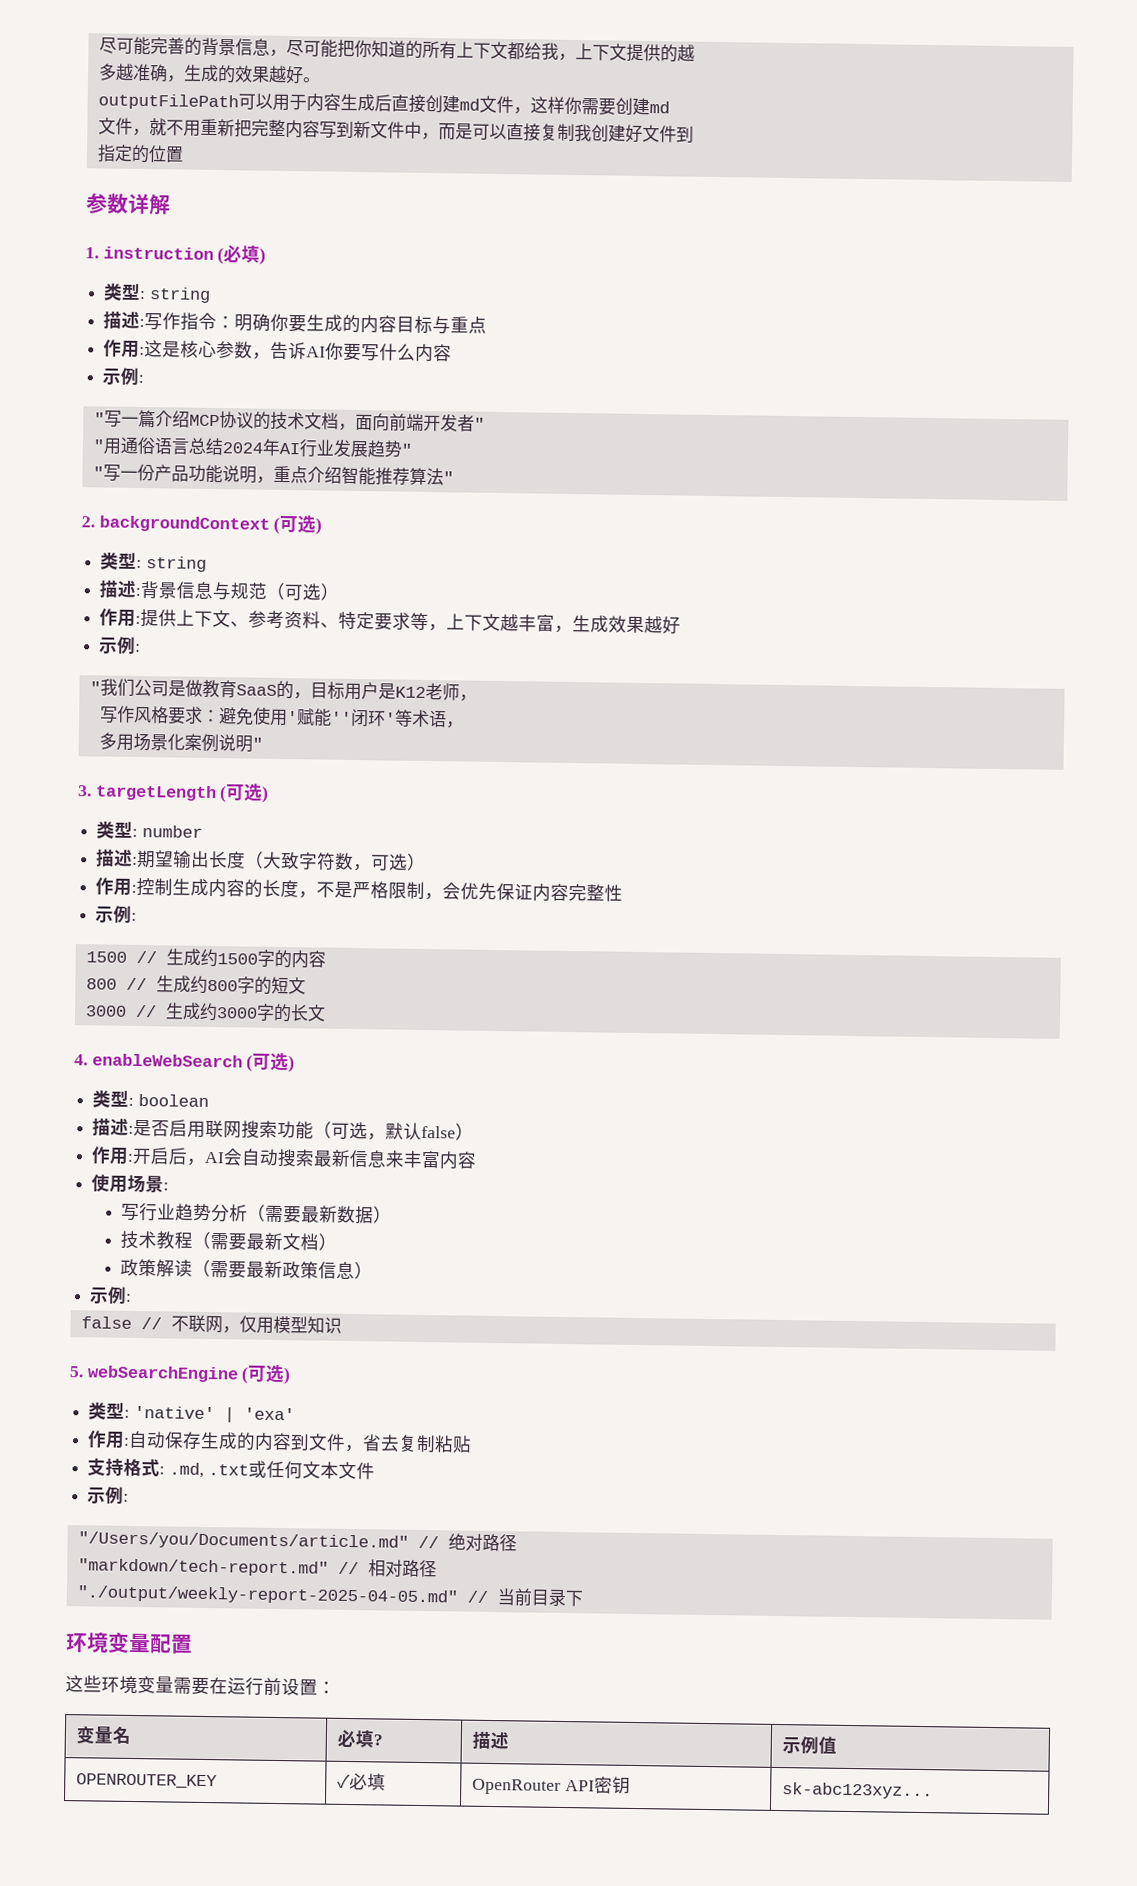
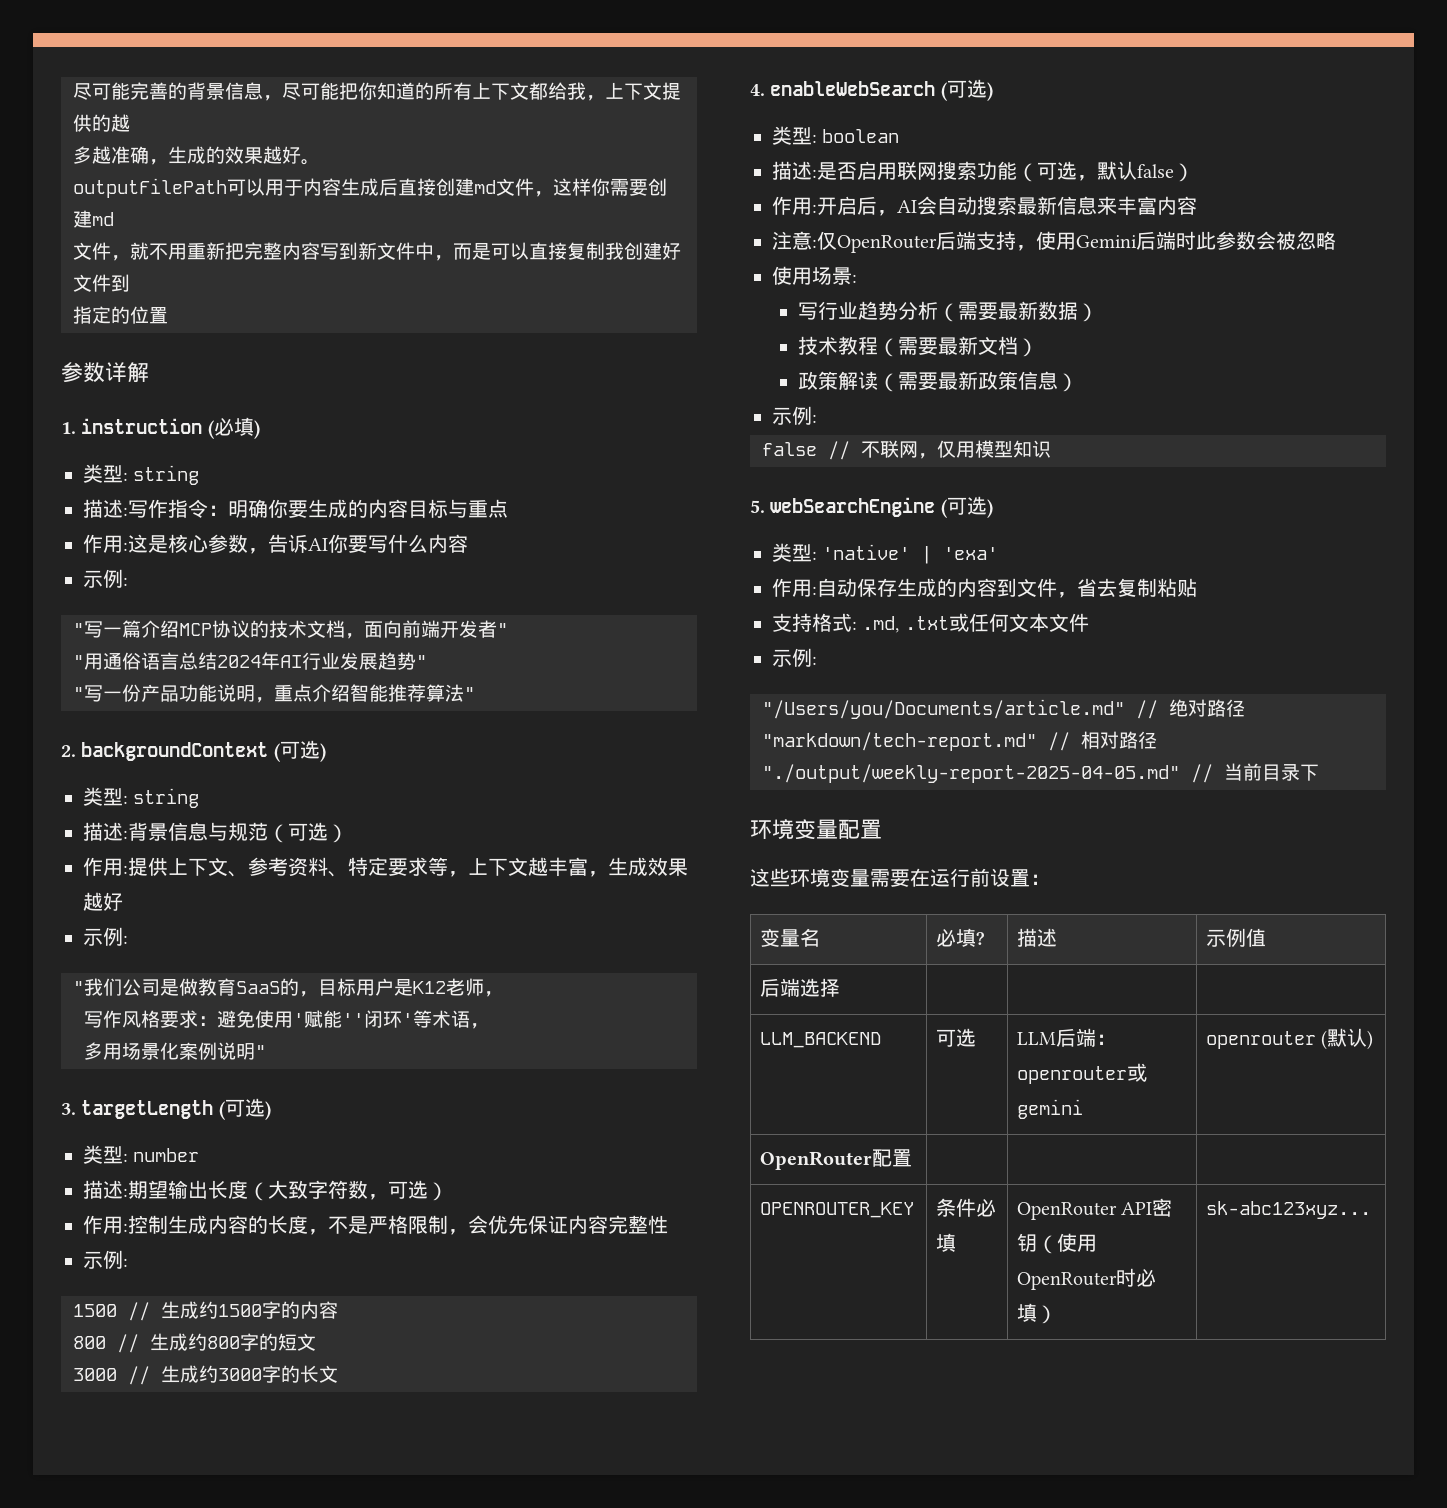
(478, 1160) none -> [772,231,1336,253] // 注意:仅OpenRouter后端支持，使用Gemini后端时此参数会被忽略
(837, 1745) none -> [759,978,840,997] [759,1032,881,1048] [935,1028,976,1047] [1016,1028,1116,1047] [1016,1063,1147,1084] [1016,1099,1083,1119] [1205,1028,1374,1050] [759,1149,912,1170] // 后端选择 | | | // LLM_BACKEND | 可选 | LLM后端：openrouter或gemini | openrouter (默认) // OpenRouter配置 | | |
[336,1773,351,1790] ✓ -> [935,1198,976,1217] 条件
(631, 1785) none -> [1036,1233,1097,1254] [1016,1268,1156,1290] [1016,1303,1057,1324] （使用OpenRouter时必填）

